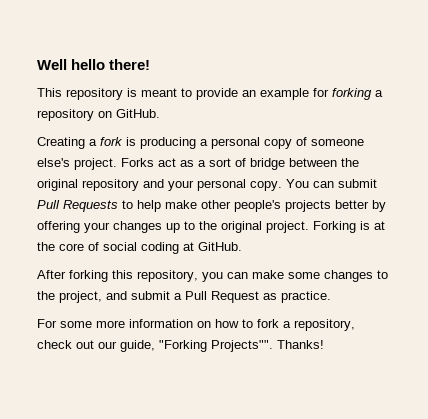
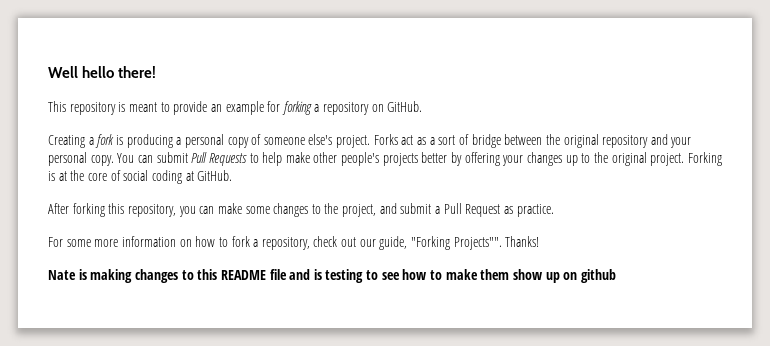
(324, 344) none -> [48,269,616,283] // Nate is making changes to this README file and is testing to see how to make them show up on github

